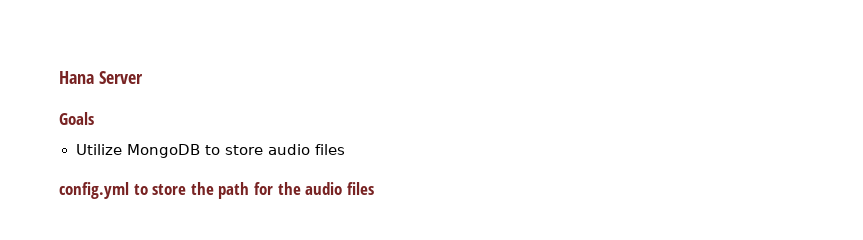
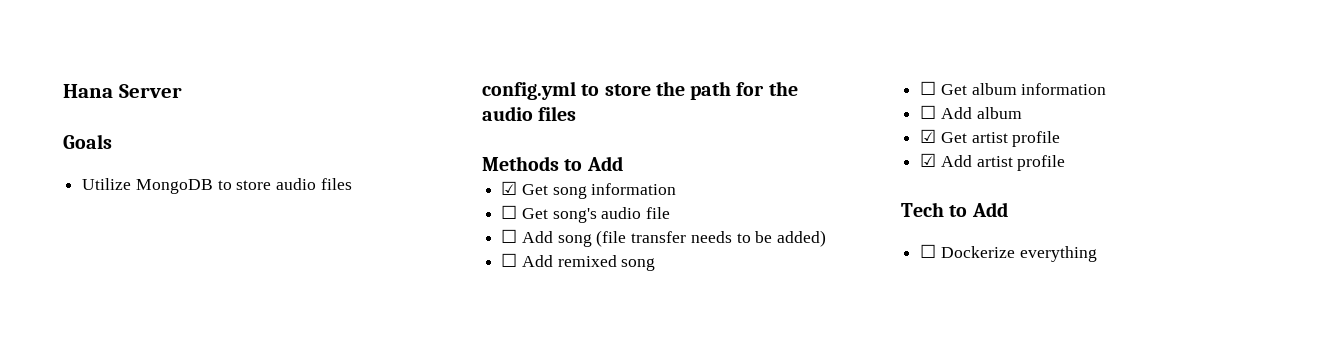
(374, 188) none -> [482,156,623,171] [501,181,677,199] [501,205,671,223] [501,229,827,247] [501,253,656,271] [920,81,1107,95] [920,105,1022,119] [920,129,1061,147] [920,153,1066,171] [901,202,1008,217] [920,244,1097,262] // Methods to Add // ☑ Get song information // ☐ Get song's audio file // ☐ Add song (file transfer needs to be added) // ☐ Add remixed song // ☐ Get album information // ☐ Add album // ☑ Get artist profile // ☑ Add artist profile // Tech to Add // ☐ Dockerize everything

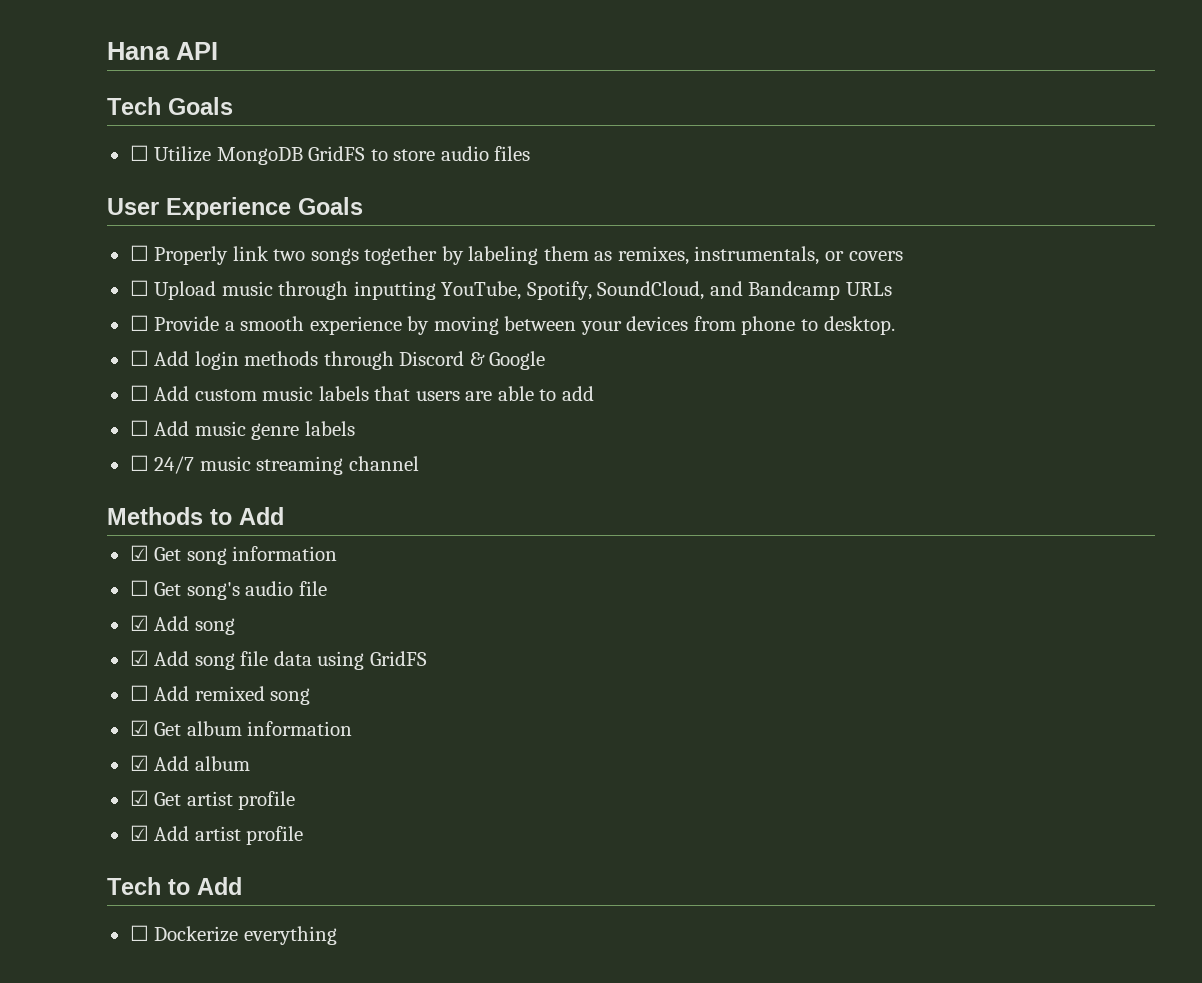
[118,84,182,98] [63,134,112,149] Server // Goals // -> [176,42,218,60] [107,97,233,115] [129,145,149,161] API // Tech Goals // ☐
(213, 186) none -> [308,146,366,161] GridFS
[482,81,798,100] [482,106,577,121] config.yml to store the path for the audio files -> [107,197,363,220] [129,245,903,265] [129,280,892,300] [129,315,895,335] [129,350,546,370] [129,385,594,401] [129,420,355,440] [129,455,419,475] User Experience Goals // ☐ Properly link two songs together by labeling them as remixes, instrumentals, or covers // ☐ Upload music through inputting YouTube, Spotify, SoundCloud, and Bandcamp URLs // ☐ Provide a smooth experience by moving between your devices from phone to desktop. // ☐ Add login methods through Discord & Google // ☐ Add custom music labels that users are able to add // ☐ Add music genre labels // ☐ 24/7 music streaming channel
[501,229,827,247] ☐ Add song (file transfer needs to be added) -> [129,615,235,635] [129,650,427,670] ☑ Add song // ☑ Add song file data using GridFS
[920,81,937,95] ☐ -> [129,720,149,736] ☑
[920,105,937,119] ☐ -> [129,755,149,771] ☑

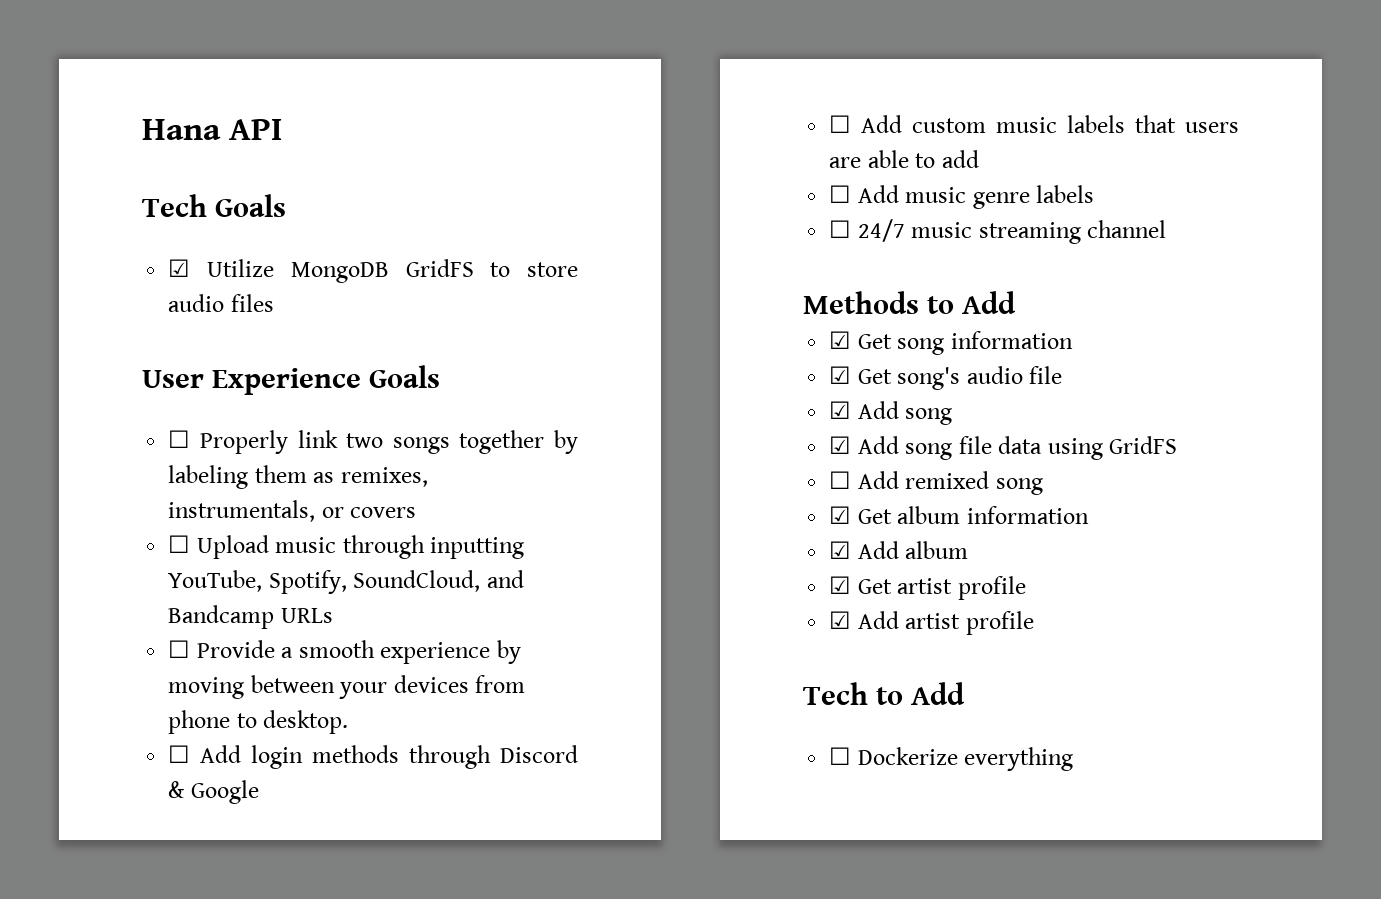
[129,145,149,161] ☐ -> [168,259,191,277] ☑
[129,580,149,596] ☐ -> [829,366,852,384] ☑

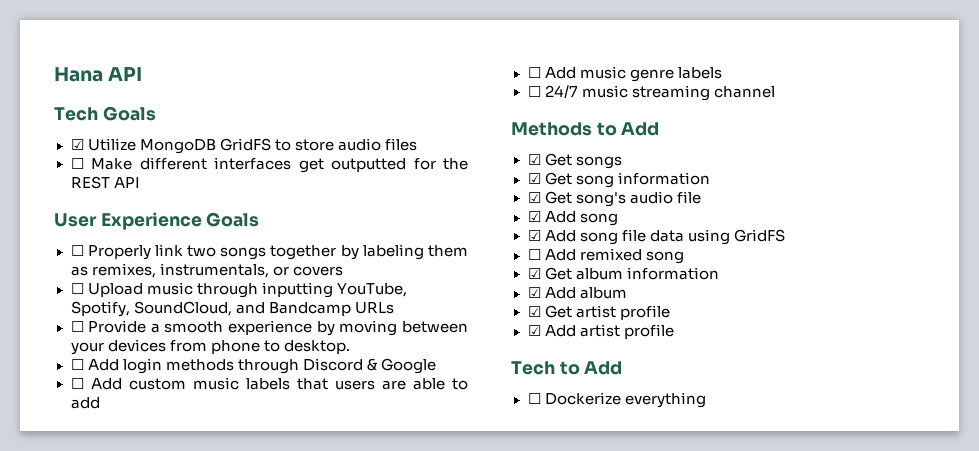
(274, 303) none -> [70,157,468,173] [70,176,140,189] // ☐ Make different interfaces get outputted for the REST API
(1017, 302) none -> [527,153,622,169] // ☑ Get songs

